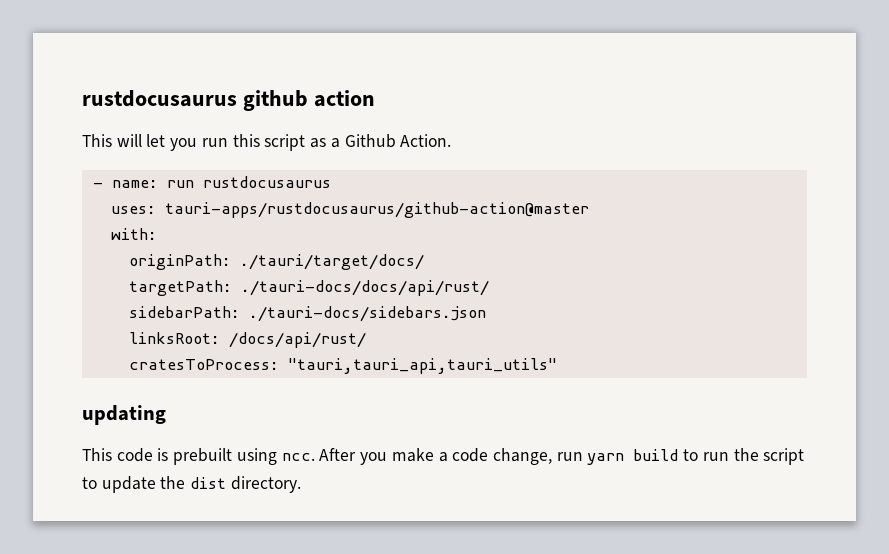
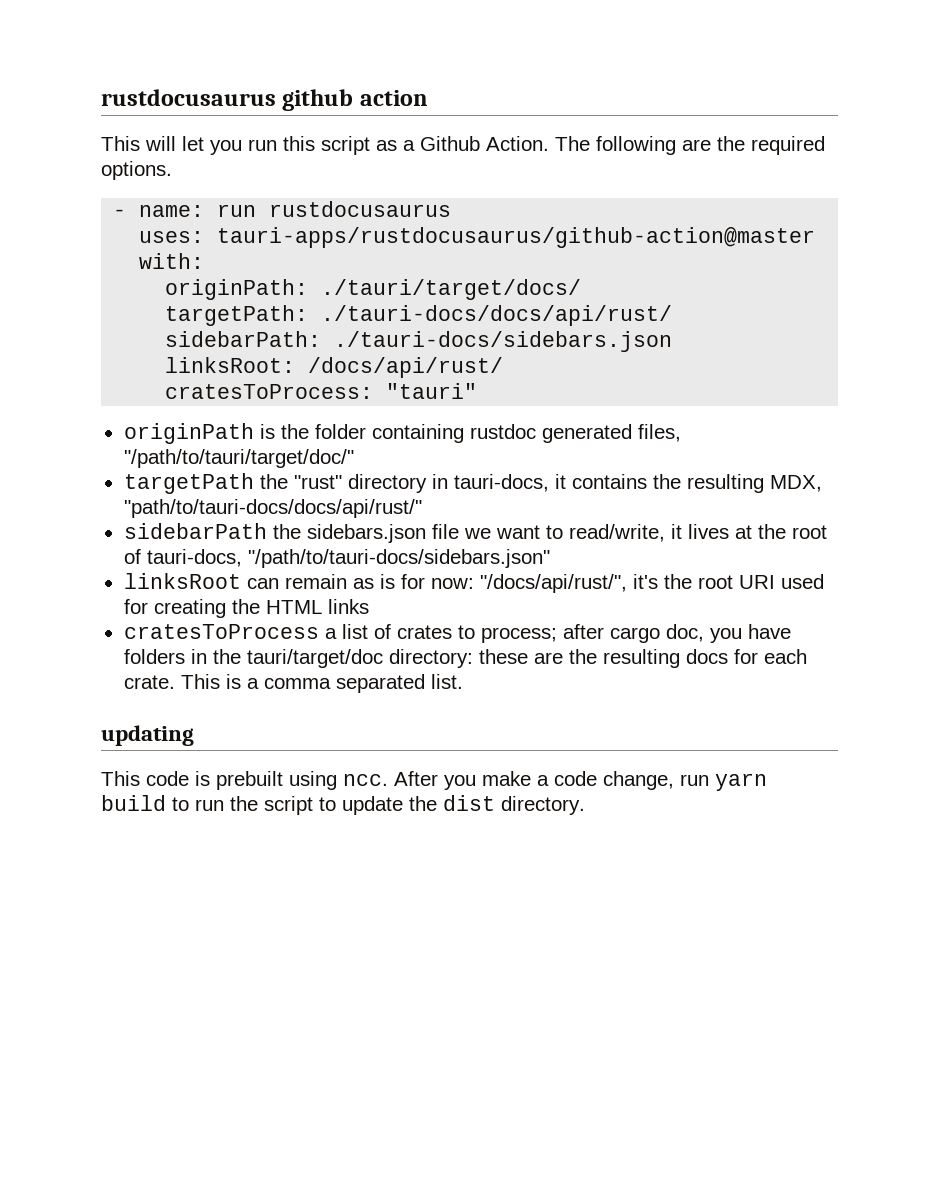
(452, 140) none -> [555,136,825,155] [101,161,172,180] The following are the required options.
[287,358,557,374] "tauri,tauri_api,tauri_utils" -> [386,383,478,399] [123,423,681,444] [123,449,354,468] [123,473,822,494] [123,499,422,518] [123,523,827,543] [123,549,550,568] [123,573,824,593] [123,599,369,618] [123,624,791,643] [123,649,807,668] [123,674,463,693] "tauri" // originPath is the folder containing rustdoc generated files, "/path/to/tauri/target/doc/" // targetPath the "rust" directory in tauri-docs, it contains the resulting MDX, "path/to/tauri-docs/docs/api/rust/" // sidebarPath the sidebars.json file we want to read/write, it lives at the root of tauri-docs, "/path/to/tauri-docs/sidebars.json" // linksRoot can remain as is for now: "/docs/api/rust/", it's the root URI used for creating the HTML links // cratesToProcess a list of crates to process; after cargo doc, you have folders in the tauri/target/doc directory: these are the resulting docs for each crate. This is a comma separated list.

